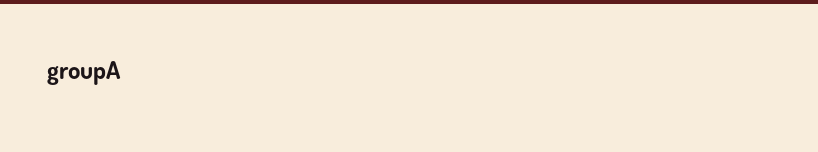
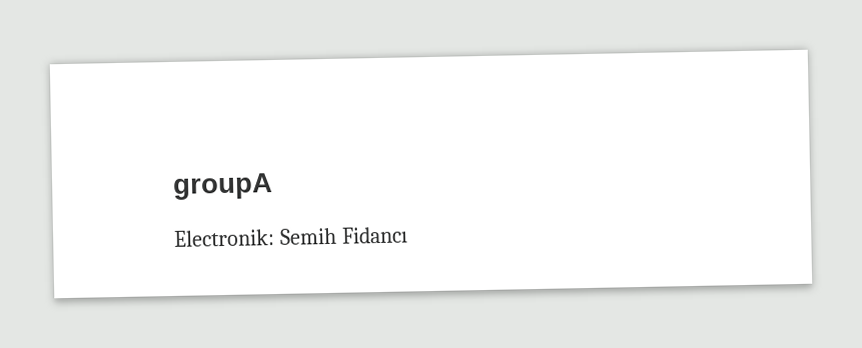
(121, 73) none -> [174,226,408,247] // Electronik: Semih Fidancı

